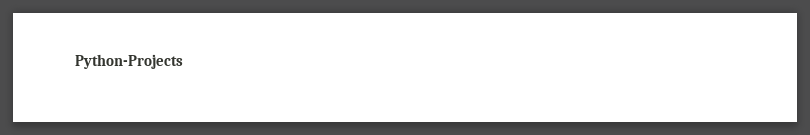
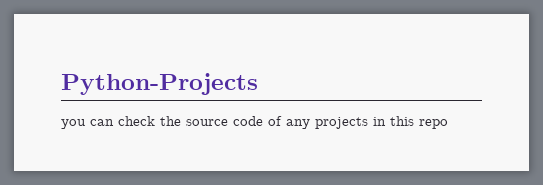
(183, 61) none -> [61,116,448,129] // you can check the source code of any projects in this repo

